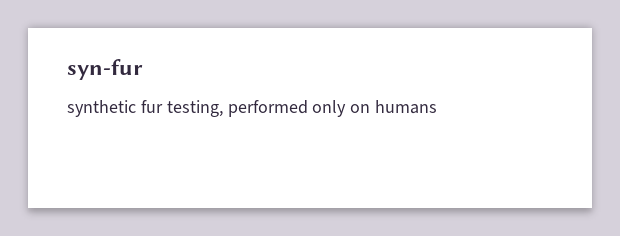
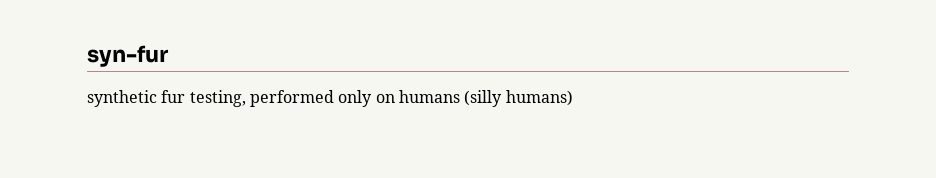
(438, 107) none -> [464,90,573,107] (silly humans)

